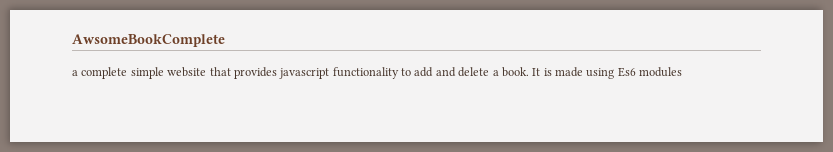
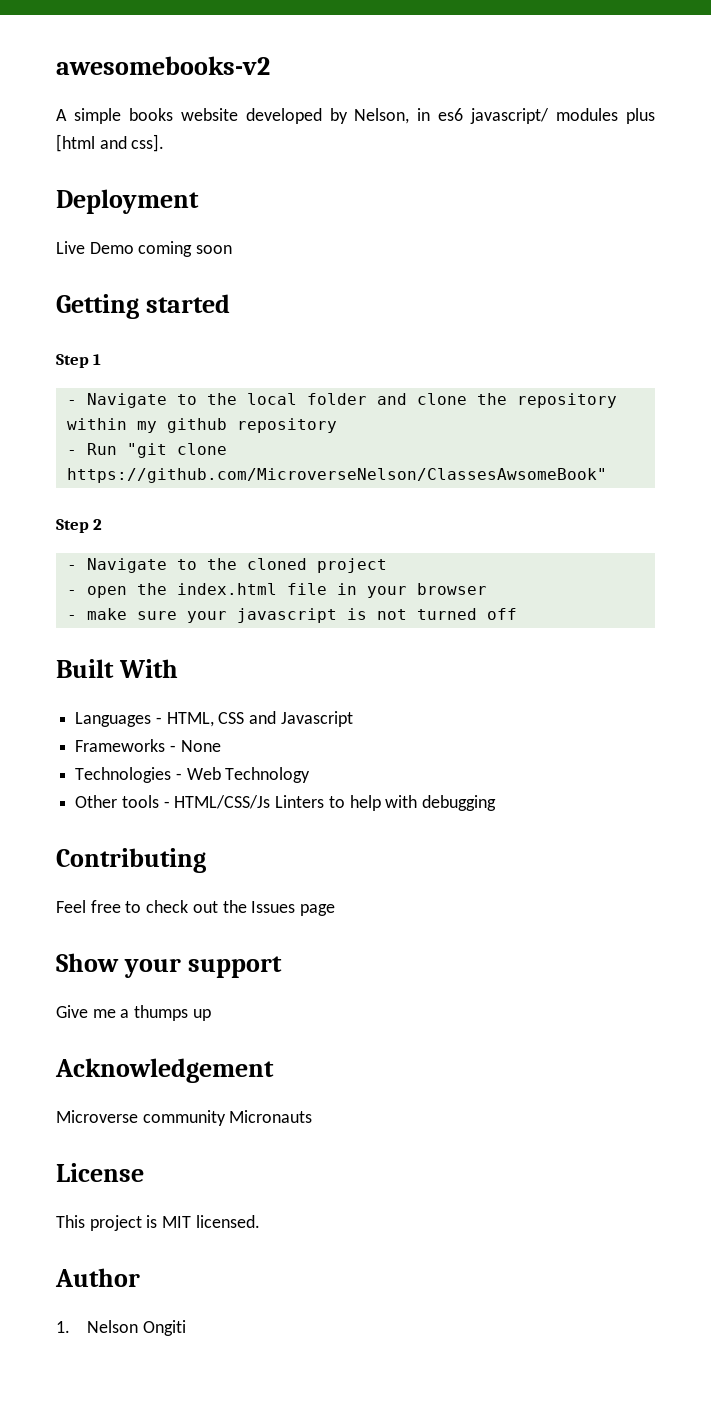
[72,34,225,47] [72,67,683,79] AwsomeBookComplete // a complete simple website that provides javascript functionality to add and delete a book. It is made using Es6 modules -> [56,56,270,75] [56,108,656,124] [56,134,165,152] [56,189,199,214] [56,241,233,257] [56,294,231,319] [56,354,102,368] [66,393,617,408] [66,418,337,433] [66,443,227,458] [66,468,607,483] [56,519,103,533] [66,558,387,573] [66,583,487,598] [66,608,517,623] [56,659,179,678] [75,711,353,727] [75,739,221,752] [75,767,311,783] [75,795,497,811] [56,848,206,873] [56,900,336,916] [56,953,283,978] [56,1005,211,1021] [55,1058,274,1083] [56,1110,313,1126] [56,1163,144,1182] [56,1215,260,1231] [55,1268,140,1287] [56,1320,186,1336] awesomebooks-v2 // A simple books website developed by Nelson, in es6 javascript/ modules plus [html and css]. // Deployment // Live Demo coming soon // Getting started // Step 1 // - Navigate to the local folder and clone the repository within my github repository // - Run "git clone https://github.com/MicroverseNelson/ClassesAwsomeBook" // Step 2 // - Navigate to the cloned project // - open the index.html file in your browser // - make sure your javascript is not turned off // Built With // Languages - HTML, CSS and Javascript // Frameworks - None // Technologies - Web Technology // Other tools - HTML/CSS/Js Linters to help with debugging // Contributing // Feel free to check out the Issues page // Show your support // Give me a thumps up // Acknowledgement // Microverse community Micronauts // License // This project is MIT licensed. // Author // 1. Nelson Ongiti

